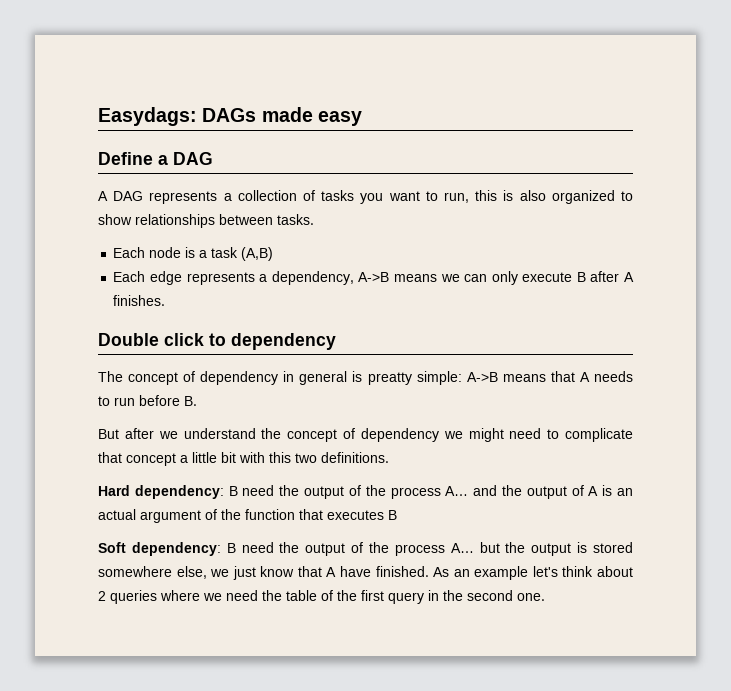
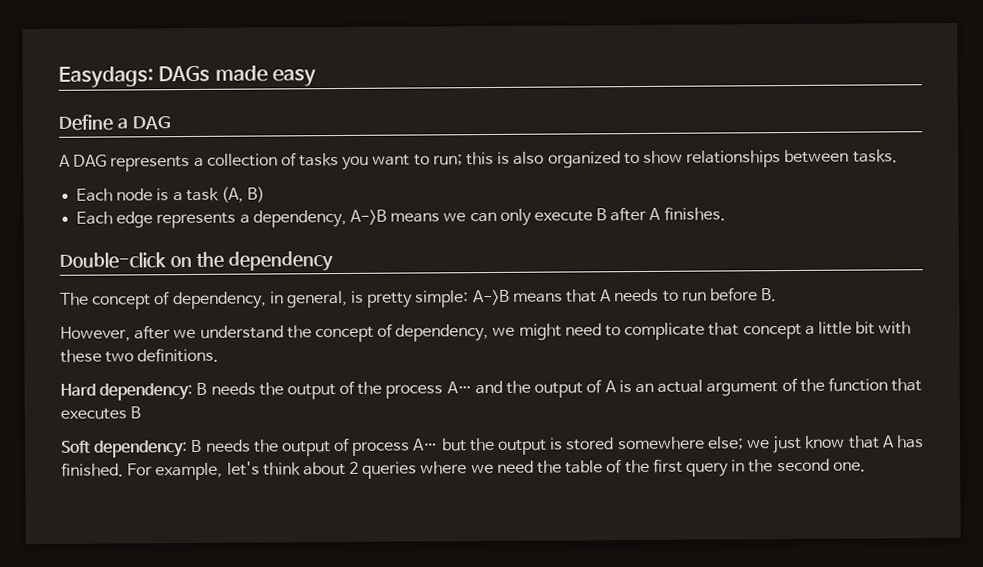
[443,192,469,203] run, -> [432,154,463,166] run;
[241,247,274,261] (A,B) -> [220,186,266,203] (A, B)
[98,333,226,346] Double click to -> [59,251,224,269] Double-click on the
[200,371,412,385] dependency in general is preatty -> [172,290,414,310] dependency, in general, is pretty
[98,429,119,439] But -> [60,326,131,342] However,
[360,428,439,442] dependency -> [395,324,490,342] dependency,
[269,452,291,463] this -> [60,349,102,363] these
[242,485,275,496] need -> [210,382,256,395] needs
[241,542,389,556] need the output of the -> [205,437,351,457] needs the output of
[176,566,207,579] else, -> [707,436,744,450] else;
[340,566,529,580] have finished. As an example -> [896,435,924,449] [61,462,224,481] has finished. For example,

